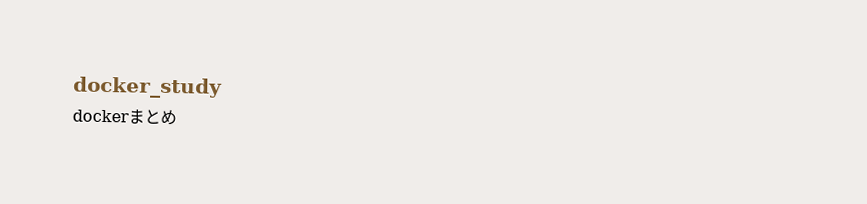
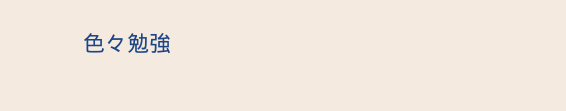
[73,76,223,99] [72,109,177,126] docker_study // dockerまとめ -> [83,33,171,54] 色々勉強

